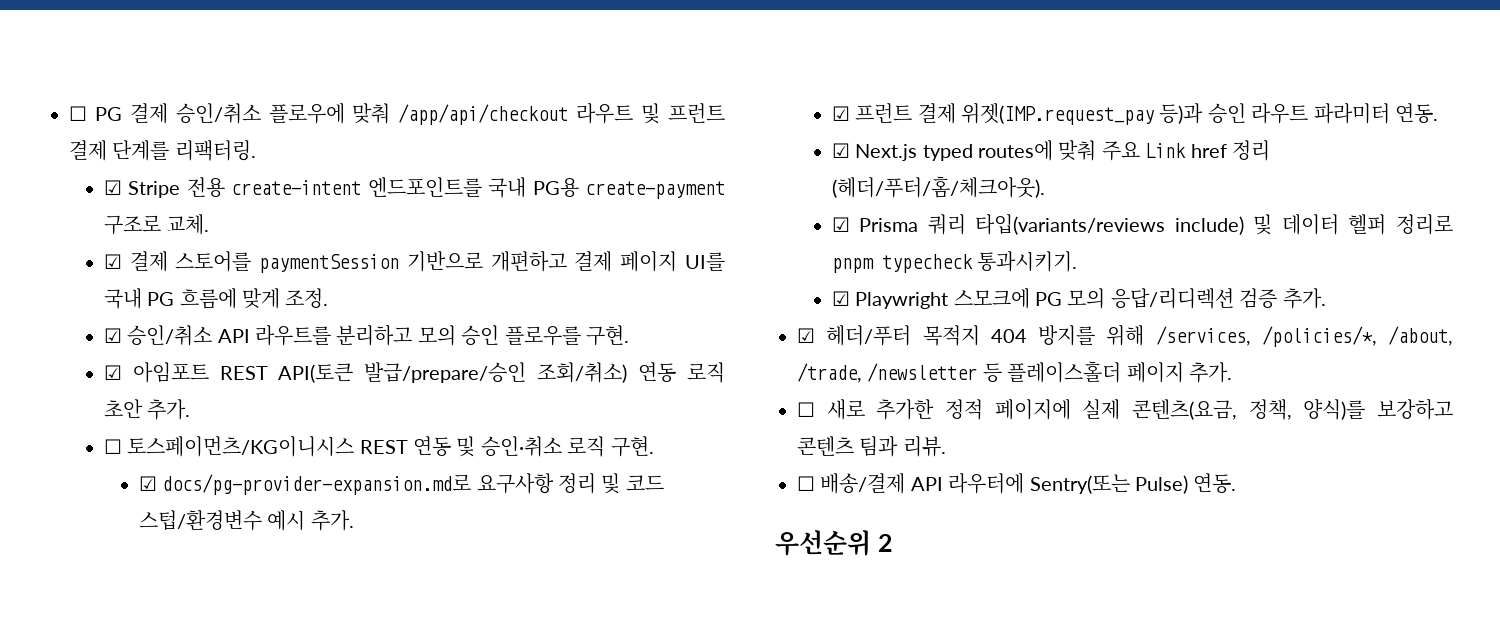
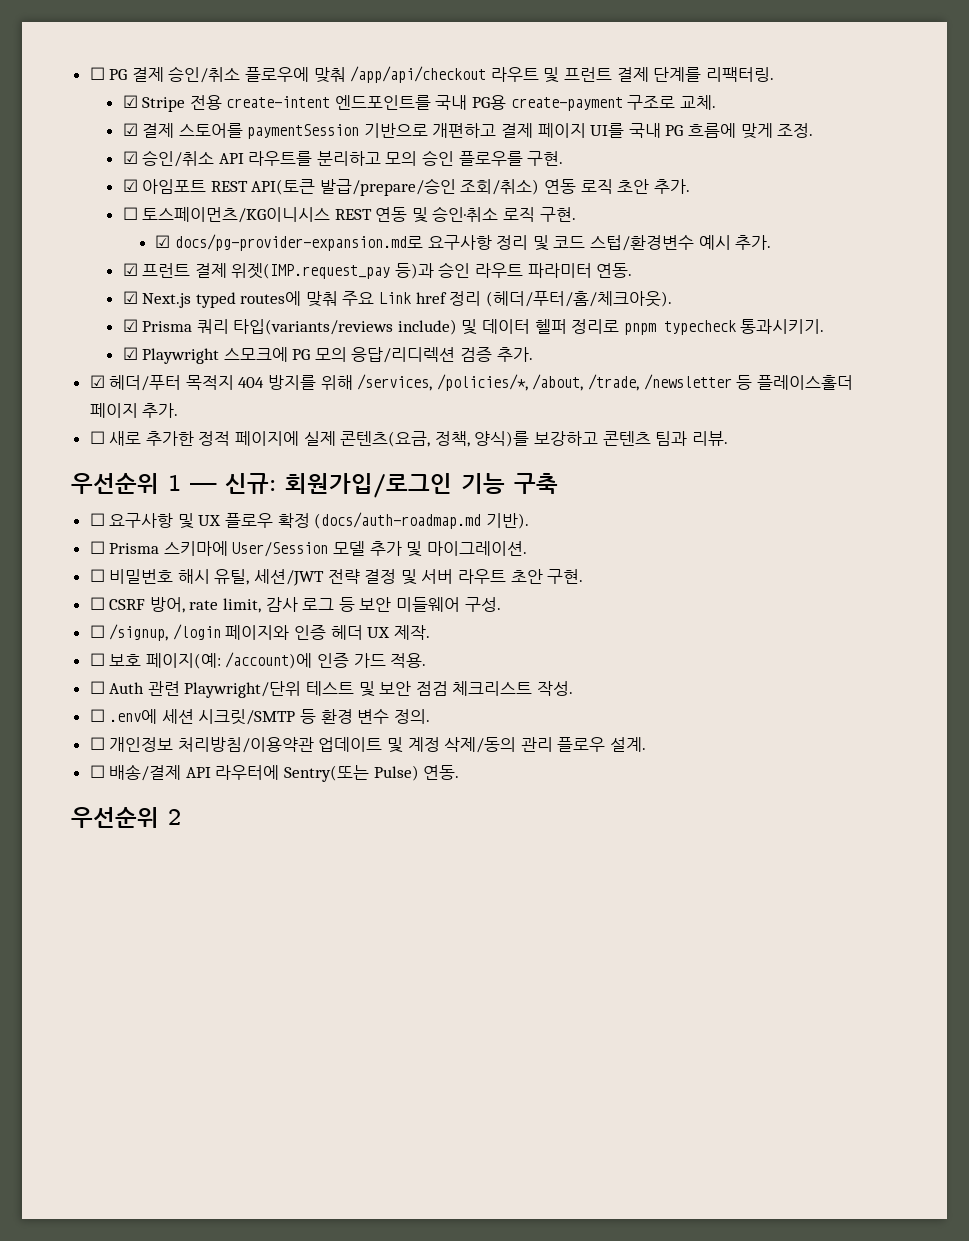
(946, 446) none -> [71,473,558,498] [89,512,529,529] [89,541,527,557] [89,569,584,586] [89,597,501,613] [89,624,430,641] [89,652,427,669] [89,681,574,698] [89,709,430,725] [89,737,647,753] // 우선순위 1 — 신규: 회원가입/로그인 기능 구축 // ☐ 요구사항 및 UX 플로우 확정 (docs/auth-roadmap.md 기반). // ☐ Prisma 스키마에 User/Session 모델 추가 및 마이그레이션. // ☐ 비밀번호 해시 유틸, 세션/JWT 전략 결정 및 서버 라우트 초안 구현. // ☐ CSRF 방어, rate limit, 감사 로그 등 보안 미들웨어 구성. // ☐ /signup, /login 페이지와 인증 헤더 UX 제작. // ☐ 보호 페이지(예: /account)에 인증 가드 적용. // ☐ Auth 관련 Playwright/단위 테스트 및 보안 점검 체크리스트 작성. // ☐ .env에 세션 시크릿/SMTP 등 환경 변수 정의. // ☐ 개인정보 처리방침/이용약관 업데이트 및 계정 삭제/동의 관리 플로우 설계.

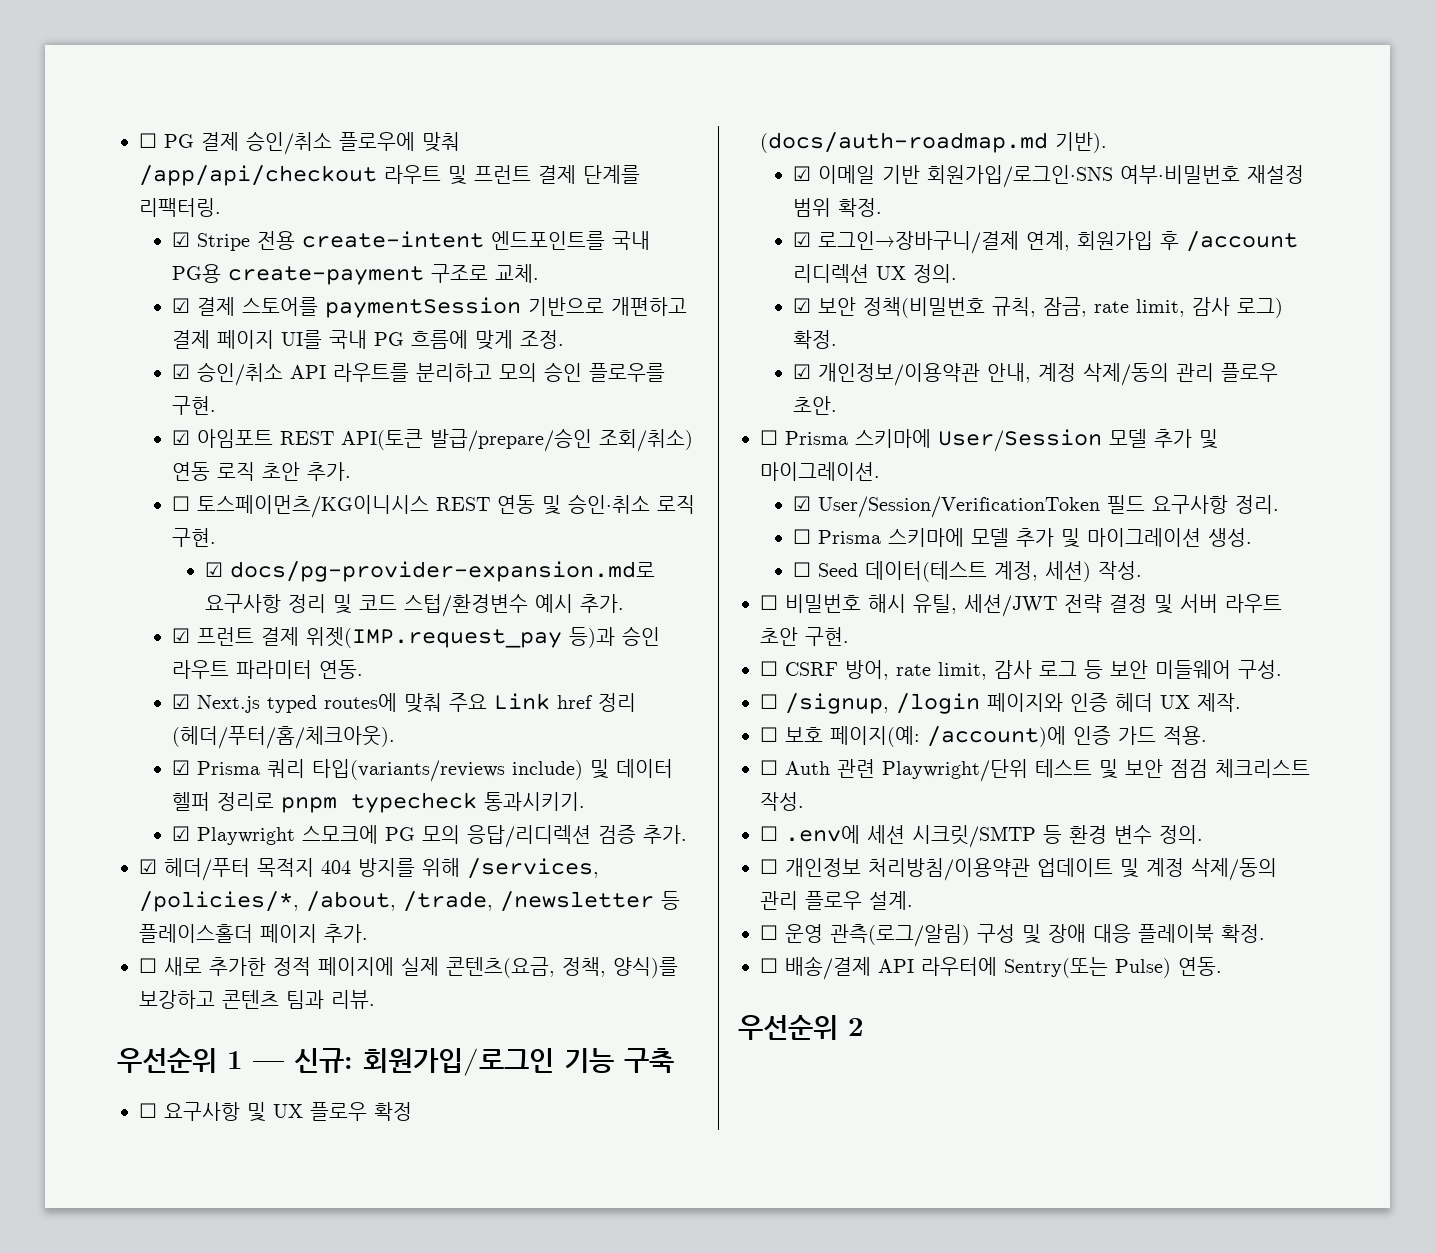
(529, 521) none -> [792,165,1304,188] [792,198,882,217] [792,231,1298,254] [792,264,957,283] [792,297,1283,318] [792,330,837,349] [792,363,1278,386] [792,396,837,415] // ☑ 이메일 기반 회원가입/로그인·SNS 여부·비밀번호 재설정 범위 확정. // ☑ 로그인→장바구니/결제 연계, 회원가입 후 /account 리디렉션 UX 정의. // ☑ 보안 정책(비밀번호 규칙, 잠금, rate limit, 감사 로그) 확정. // ☑ 개인정보/이용약관 안내, 계정 삭제/동의 관리 플로우 초안.
(527, 548) none -> [792,495,1279,518] [792,528,1252,548] [792,561,1142,582] // ☑ User/Session/VerificationToken 필드 요구사항 정리. // ☐ Prisma 스키마에 모델 추가 및 마이그레이션 생성. // ☐ Seed 데이터(테스트 계정, 세션) 작성.
(647, 744) none -> [760,924,1265,947] // ☐ 운영 관측(로그/알림) 구성 및 장애 대응 플레이북 확정.

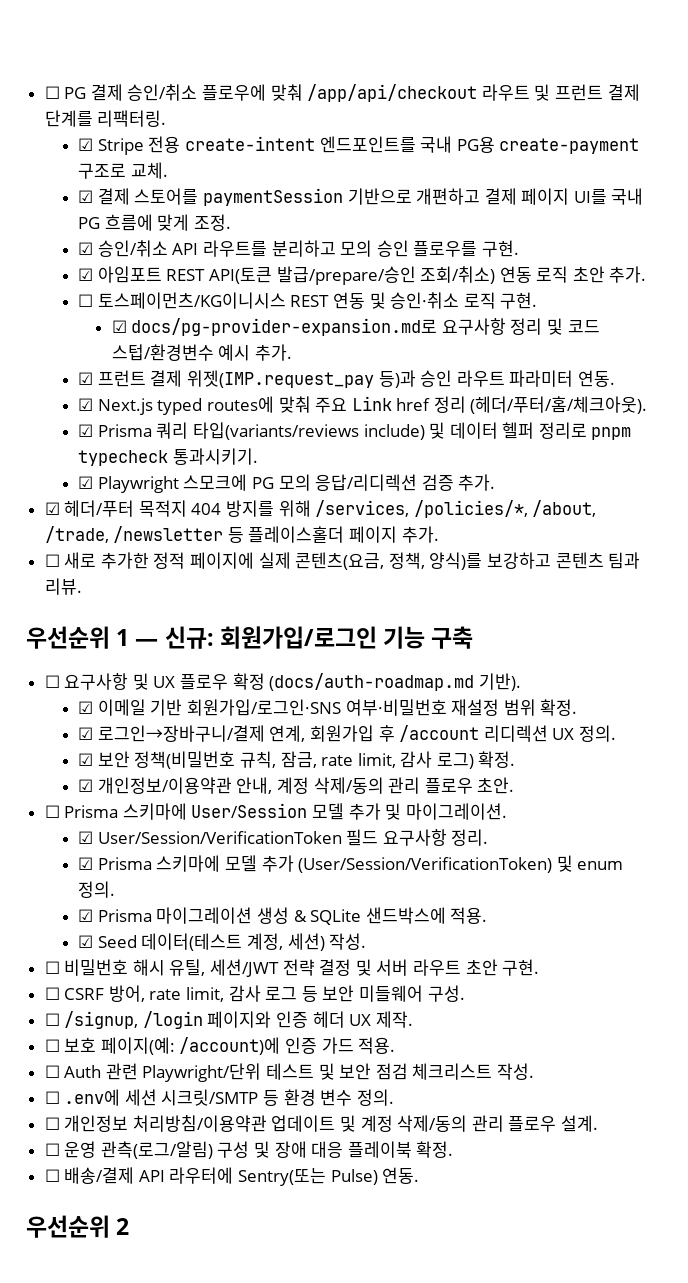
[792,529,811,544] ☐ -> [78,857,94,870] ☑
[1060,528,1252,548] [792,562,811,577] 및 마이그레이션 생성. // ☐ -> [298,855,624,873] [78,881,116,898] [78,907,488,925] [78,935,94,948] (User/Session/VerificationToken) 및 enum 정의. // ☑ Prisma 마이그레이션 생성 & SQLite 샌드박스에 적용. // ☑

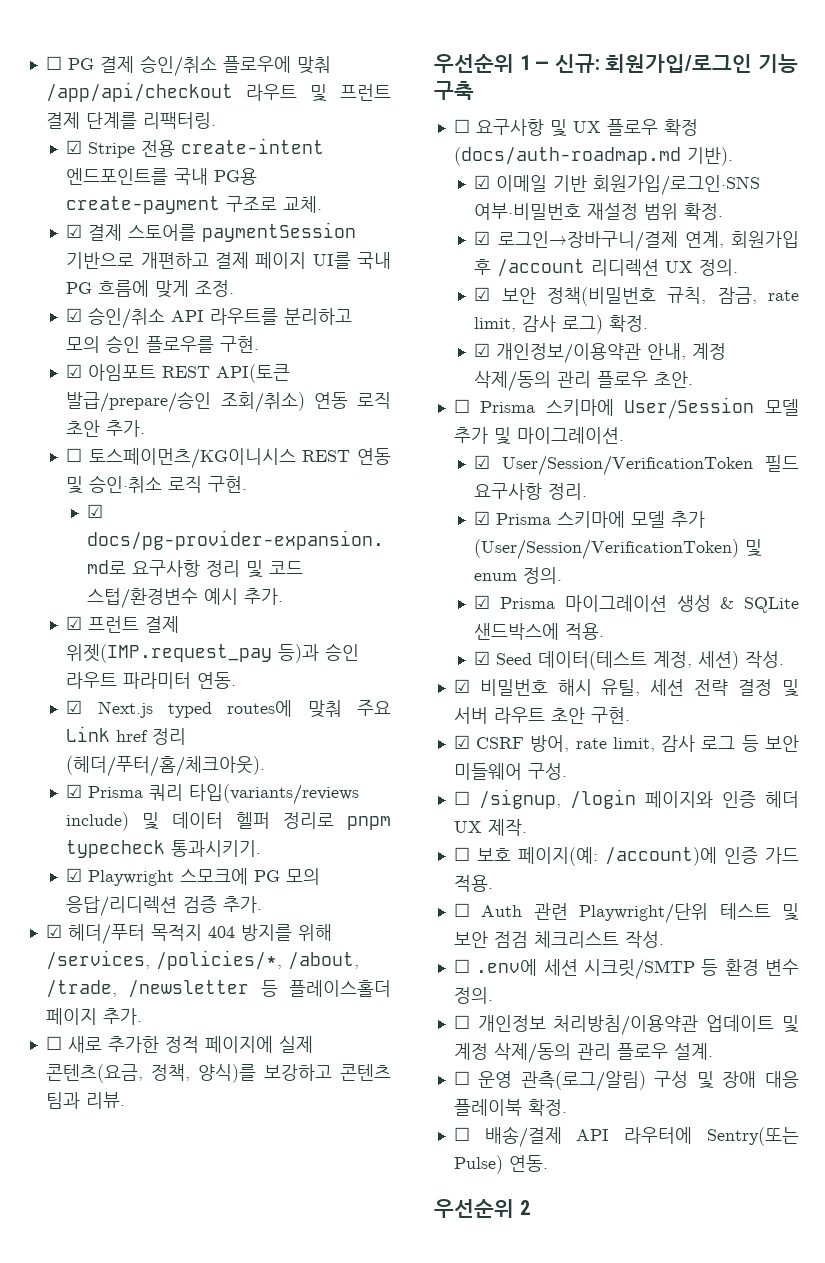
[44,961,60,974] ☐ -> [453,679,470,693] ☑
[210,959,280,977] 세션/JWT -> [650,679,685,696] 세션
[44,987,60,1000] ☐ -> [453,735,470,749] ☑

